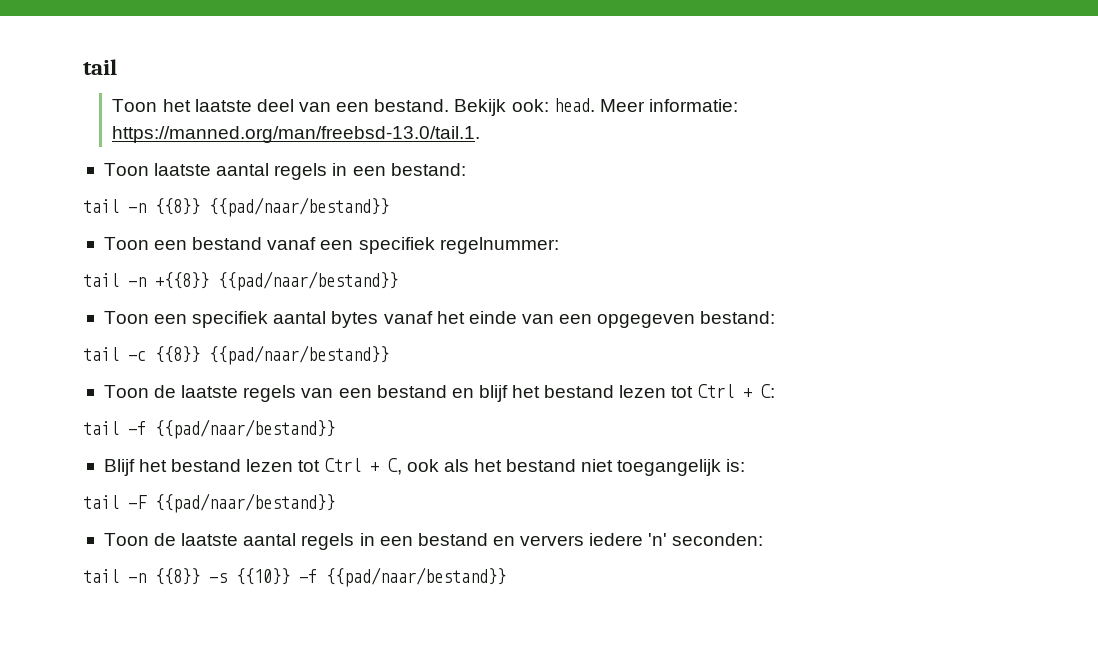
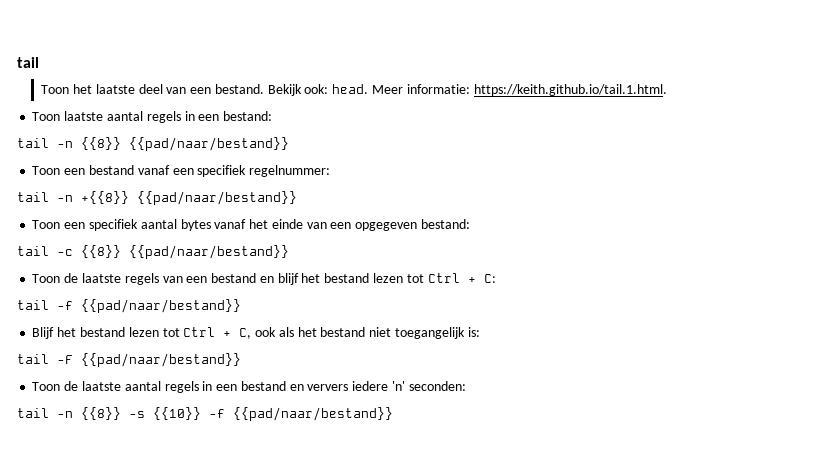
[112,126,481,143] https://manned.org/man/freebsd-13.0/tail.1. -> [473,84,667,96] https://keith.github.io/tail.1.html.

